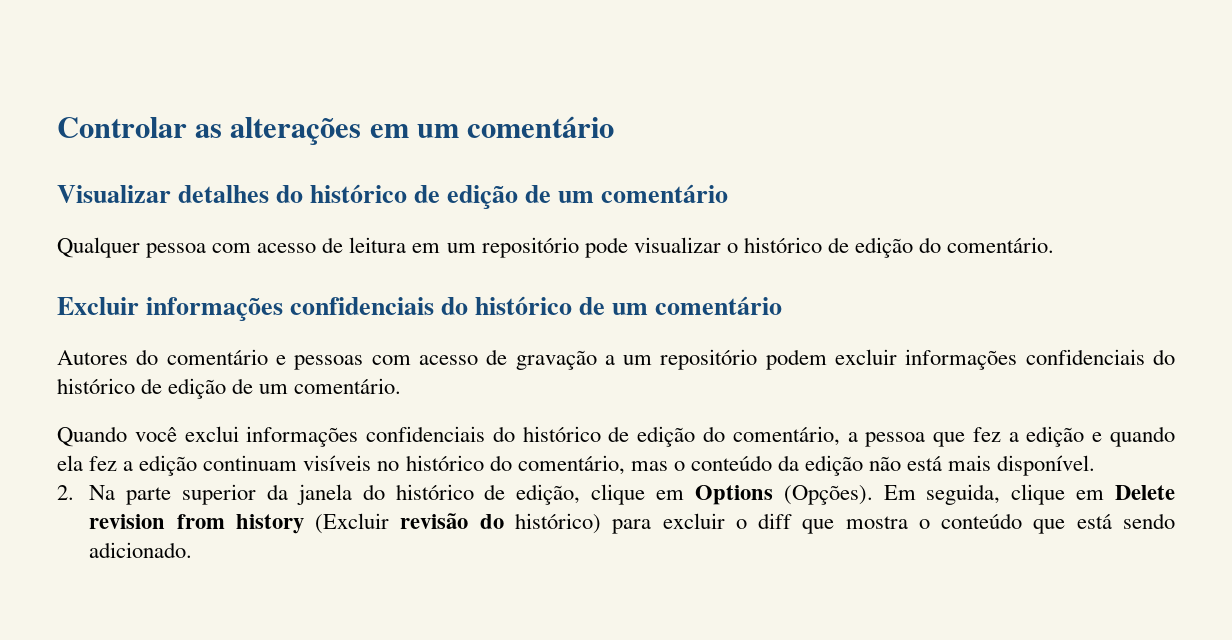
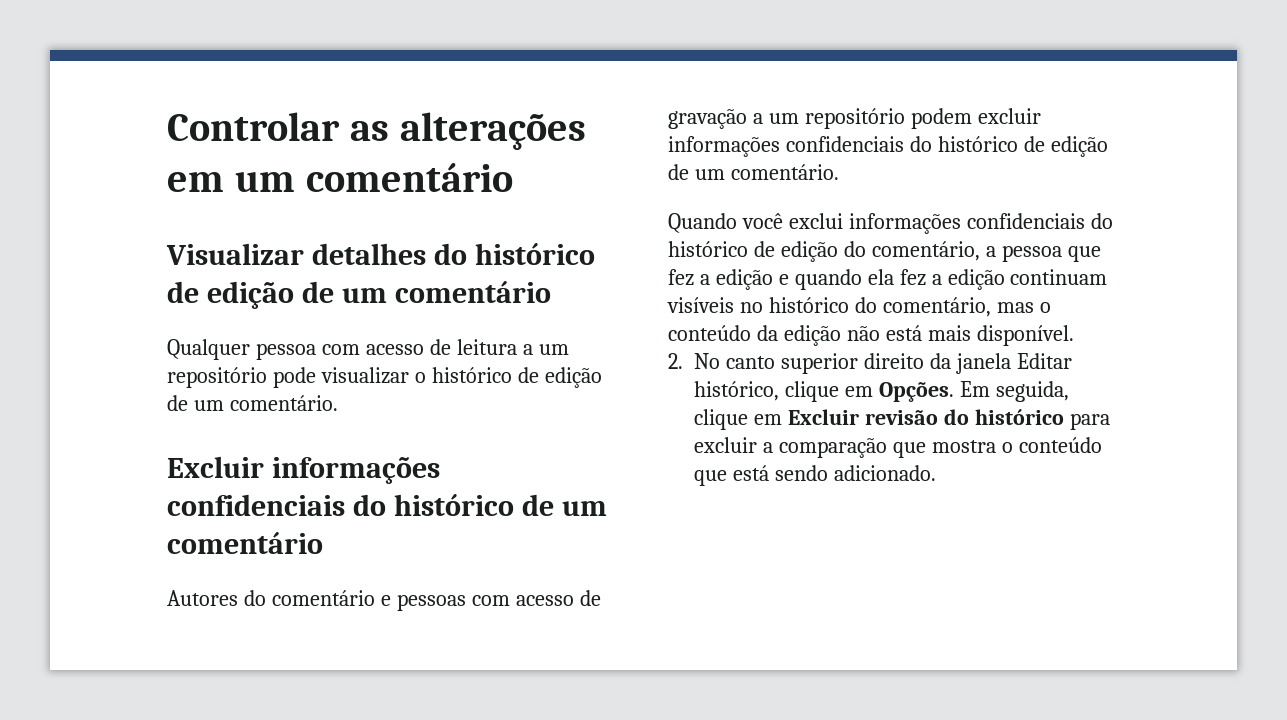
[412,243,441,253] em -> [522,344,533,355] a
[919,237,942,253] do -> [167,395,224,411] de um
[89,484,1176,505] [89,513,390,534] Na parte superior da janela do histórico de edição, clique em Options (Opções). Em seguida, clique em Delete revision from history (Excluir -> [694,353,1072,374] [694,381,1069,402] [694,409,859,430] No canto superior direito da janela Editar histórico, clique em Opções. Em seguida, clique em Excluir
[515,513,602,534] histórico) -> [974,409,1064,425] histórico
[735,513,793,529] o diff -> [762,438,887,458] a comparação

